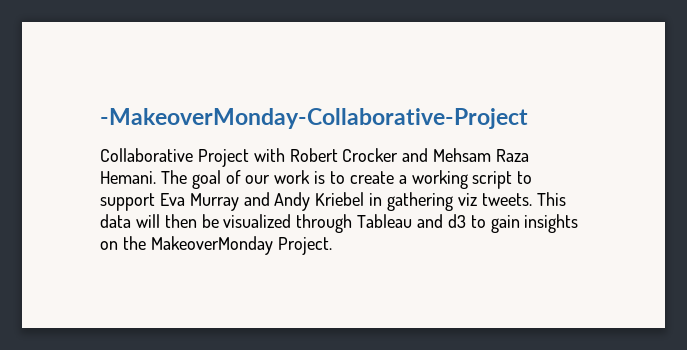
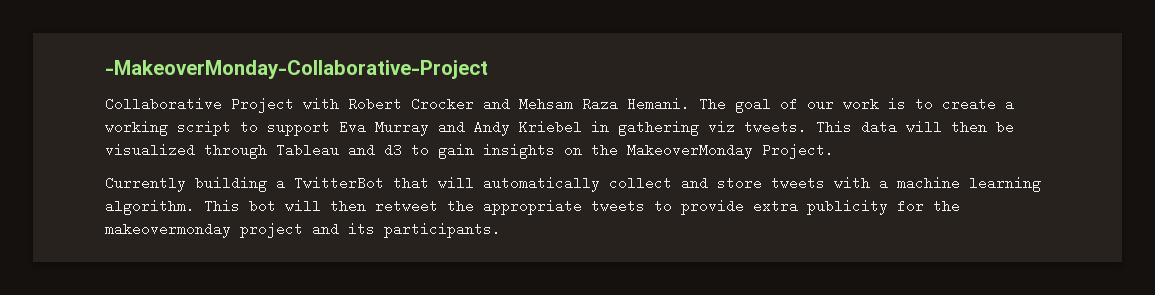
(332, 246) none -> [105,176,1041,192] [105,199,960,215] [105,222,501,238] // Currently building a TwitterBot that will automatically collect and store tweets with a machine learning algorithm. This bot will then retweet the appropriate tweets to provide extra publicity for the makeovermonday project and its participants.

